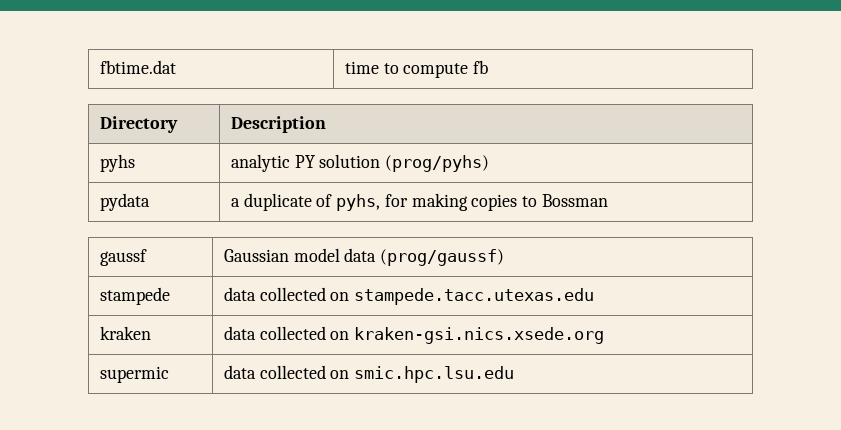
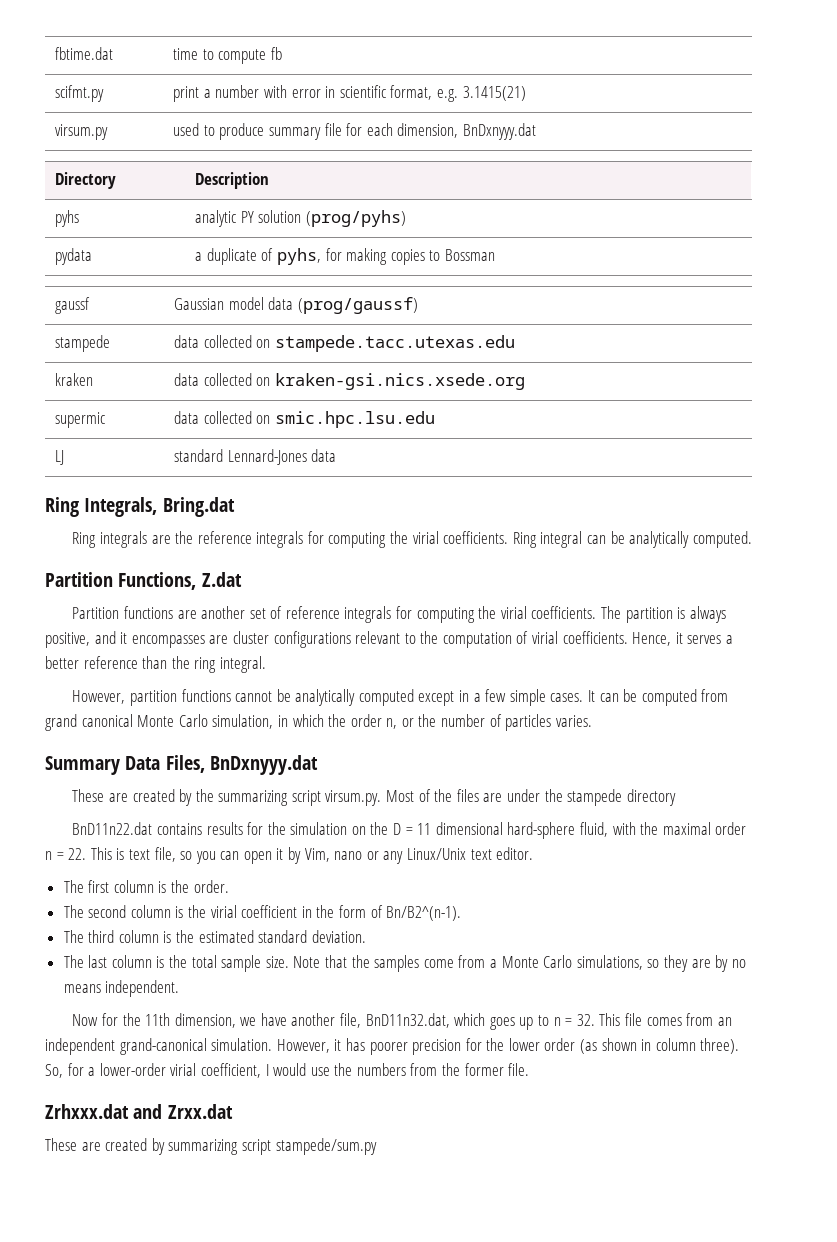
(489, 67) none -> [55,85,105,102] [173,85,526,102] [55,124,109,140] [173,123,537,140] // scifmt.py | print a number with error in scientific format, e.g. 3.1415(21) // virsum.py | used to produce summary file for each dimension, BnDxnyyy.dat
(515, 374) none -> [55,450,65,465] [174,449,337,465] [45,497,235,517] [72,531,752,548] [45,572,242,590] [72,606,726,623] [45,631,734,648] [45,656,266,673] [72,689,729,706] [45,714,592,731] [45,755,319,775] [72,789,676,806] [72,822,747,839] [45,847,534,864] [63,880,229,893] [63,905,462,921] [63,930,366,943] [63,955,746,972] [63,980,180,997] [72,1013,732,1030] [45,1038,740,1055] [45,1063,530,1078] [45,1104,233,1119] [45,1138,377,1155] // LJ | standard Lennard-Jones data // Ring Integrals, Bring.dat // Ring integrals are the reference integrals for computing the virial coefficients. Ring integral can be analytically computed. // Partition Functions, Z.dat // Partition functions are another set of reference integrals for computing the virial coefficients. The partition is always positive, and it encompasses are cluster configurations relevant to the computation of virial coefficients. Hence, it serves a better reference than the ring integral. // However, partition functions cannot be analytically computed except in a few simple cases. It can be computed from grand canonical Monte Carlo simulation, in which the order n, or the number of particles varies. // Summary Data Files, BnDxnyyy.dat // These are created by the summarizing script virsum.py. Most of the files are under the stampede directory // BnD11n22.dat contains results for the simulation on the D = 11 dimensional hard-sphere fluid, with the maximal order n = 22. This is text file, so you can open it by Vim, nano or any Linux/Unix text editor. // The first column is the order. // The second column is the virial coefficient in the form of Bn/B2^(n-1). // The third column is the estimated standard deviation. // The last column is the total sample size. Note that the samples come from a Monte Carlo simulations, so they are by no means independent. // Now for the 11th dimension, we have another file, BnD11n32.dat, which goes up to n = 32. This file comes from an independent grand-canonical simulation. However, it has poorer precision for the lower order (as shown in column three). So, for a lower-order virial coefficient, I would use the numbers from the former file. // Zrhxxx.dat and Zrxx.dat // These are created by summarizing script stampede/sum.py

